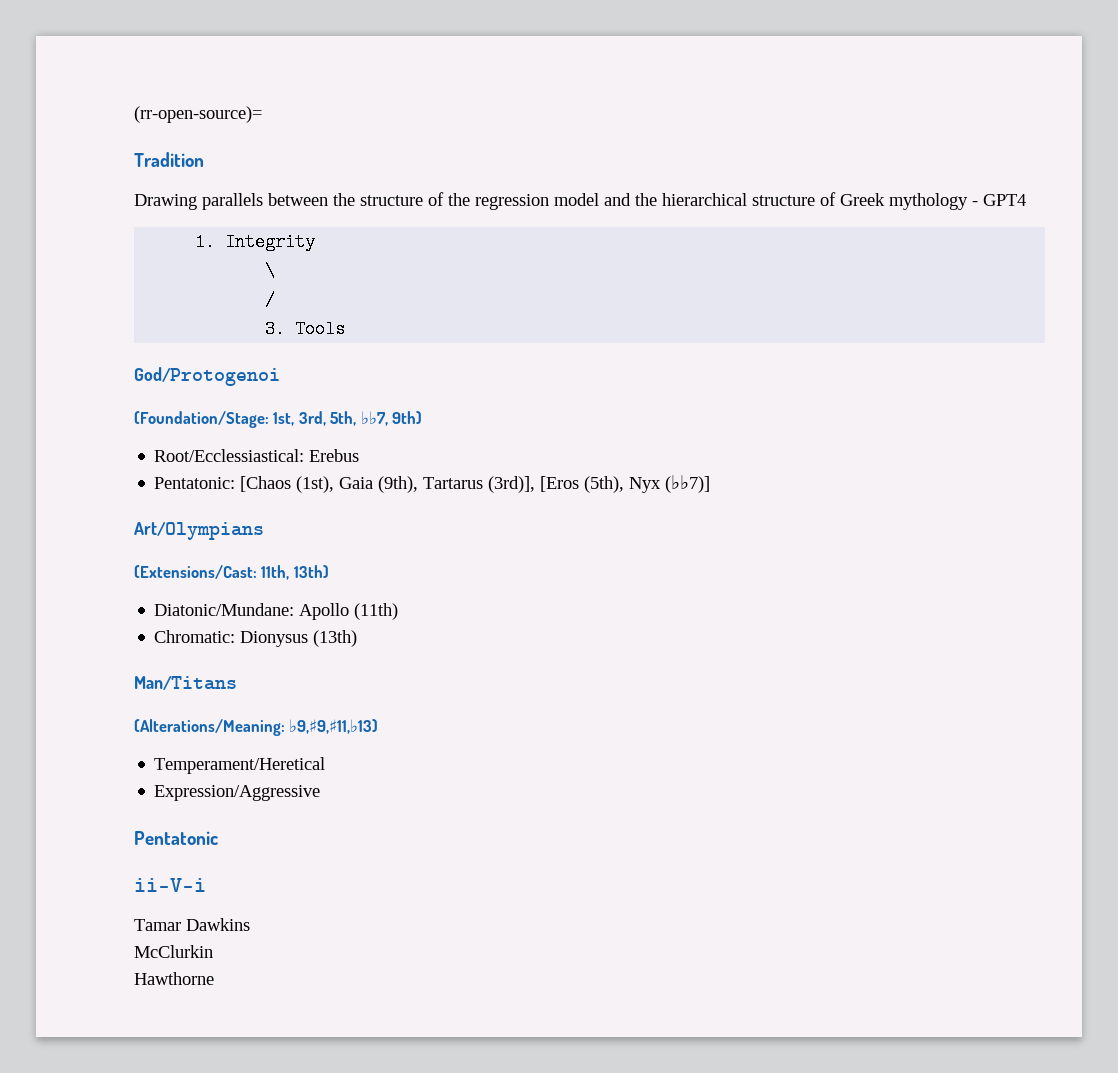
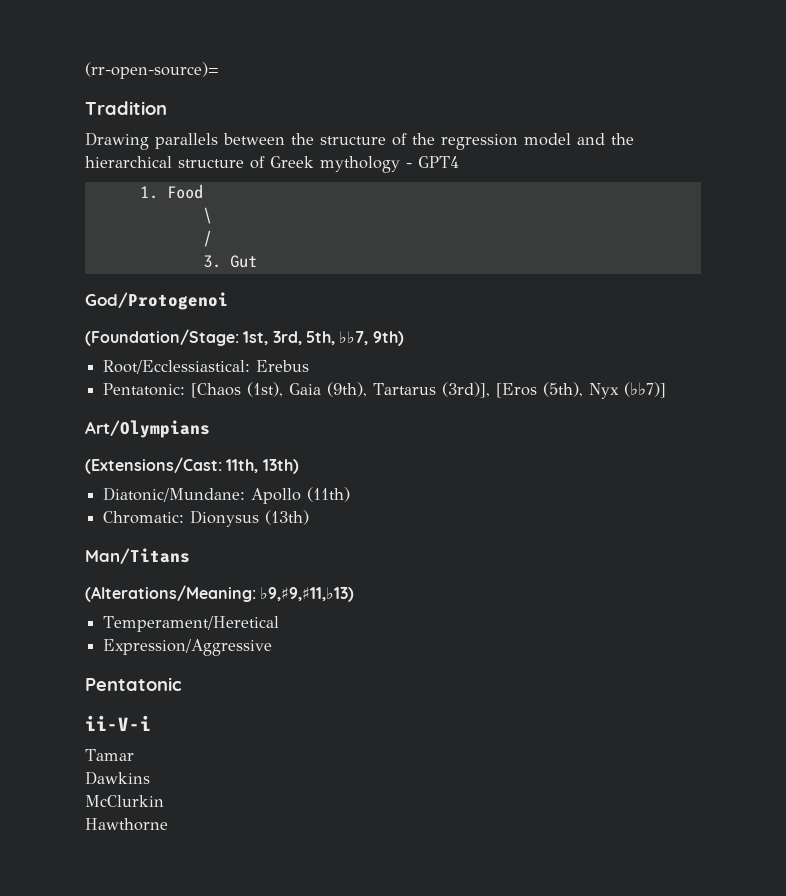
[225,233,316,251] Integrity -> [166,184,203,199] Food
[295,320,346,338] Tools -> [229,255,257,268] Gut
(181, 925) none -> (134, 755) //

